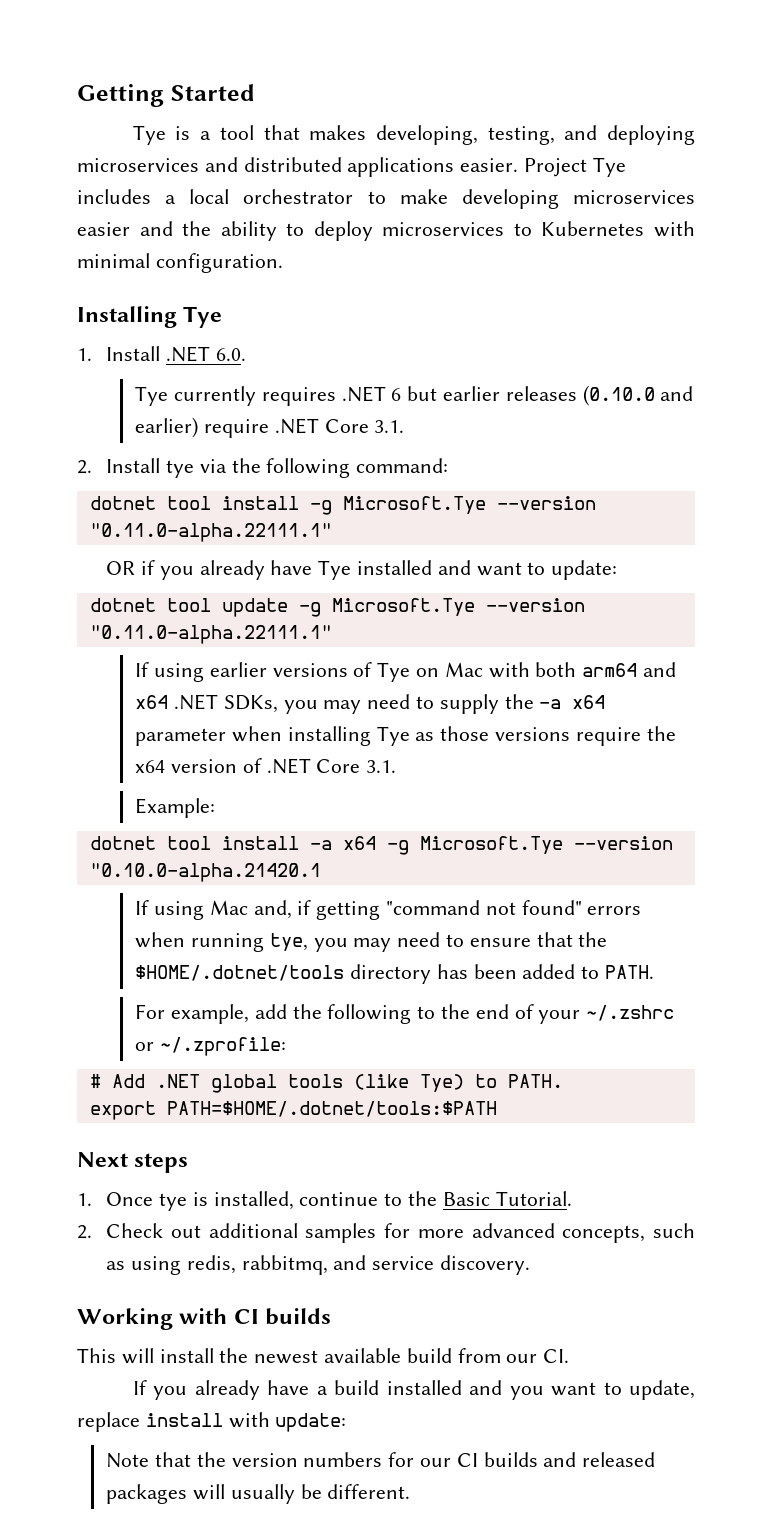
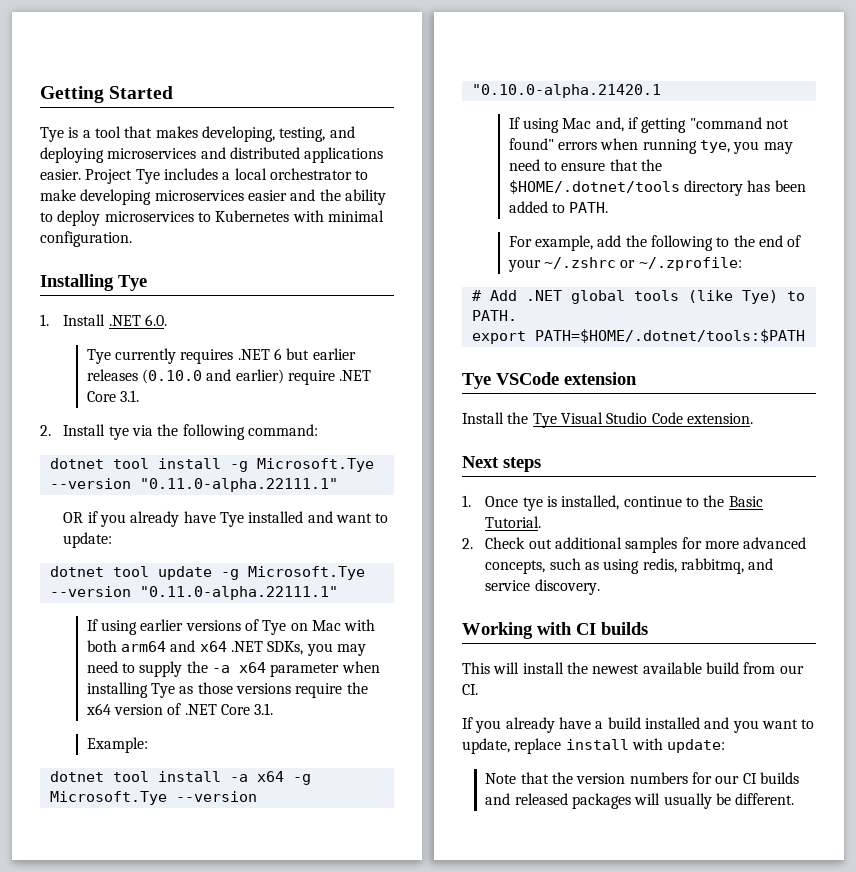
(497, 1109) none -> [462,372,637,389] [462,412,753,428] // Tye VSCode extension // Install the Tye Visual Studio Code extension.

